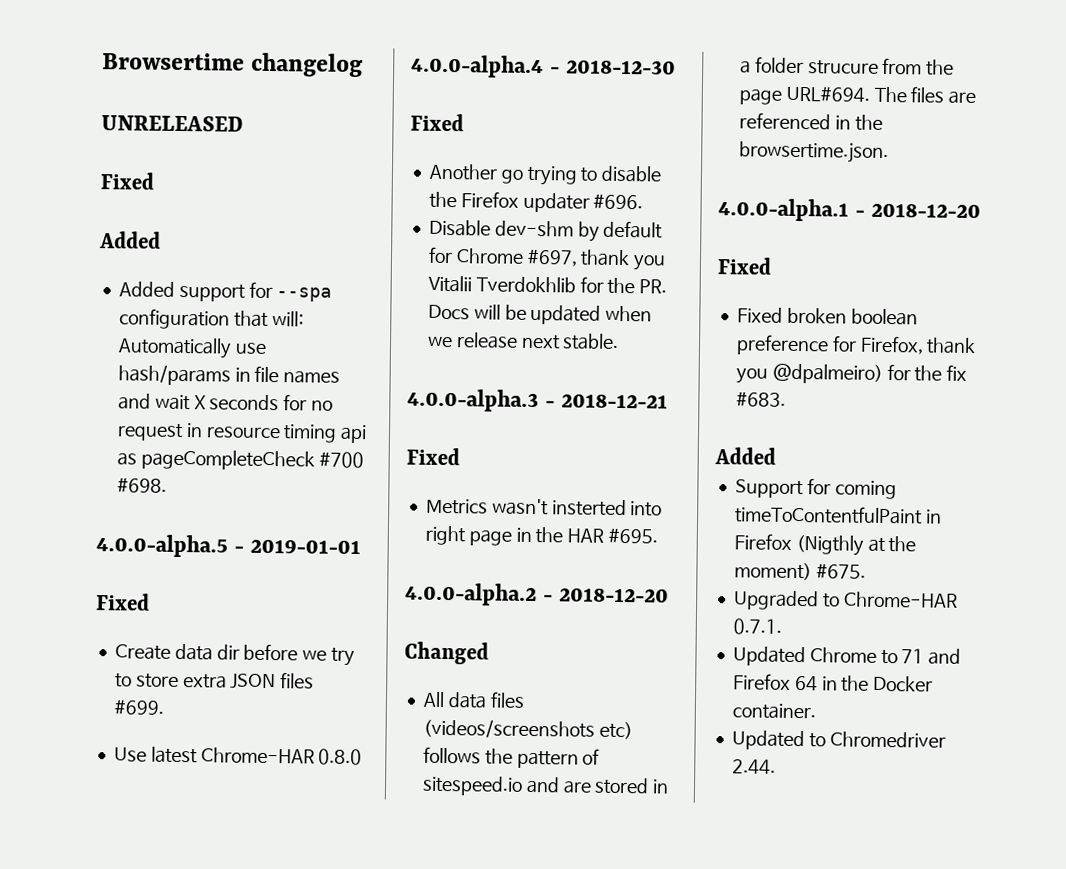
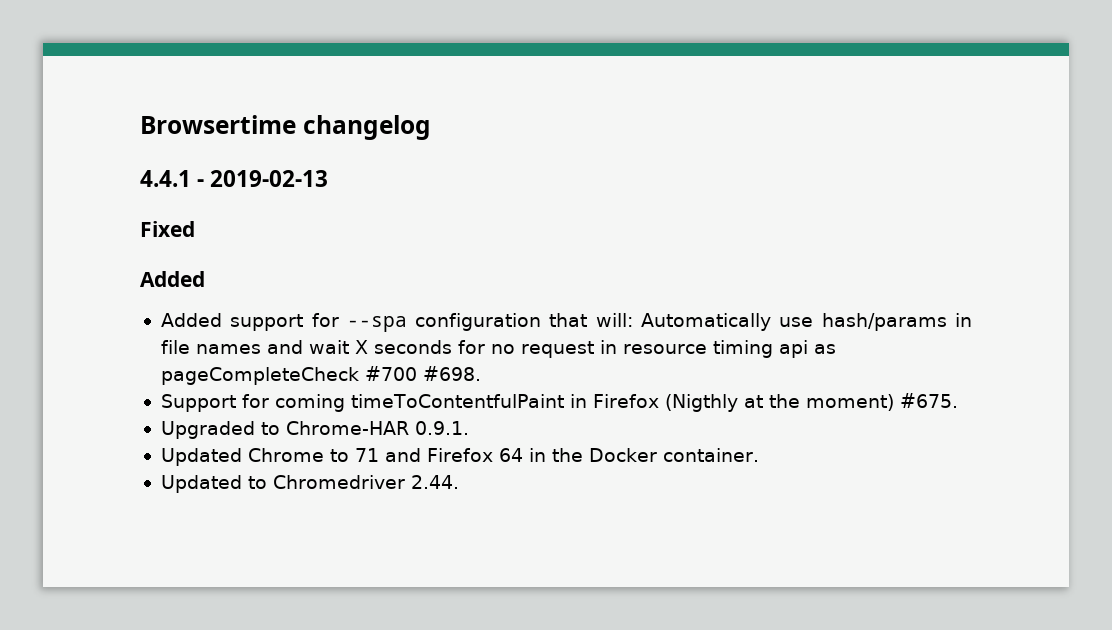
[101,115,243,132] UNRELEASED -> [140,170,329,187] 4.4.1 - 2019-02-13
[96,534,361,558] [95,593,150,611] [114,643,356,666] [114,672,315,690] [113,699,164,715] [113,746,363,766] [411,54,676,79] [410,113,464,132] [428,163,663,186] [428,191,644,213] [428,219,664,242] [427,246,667,271] [427,275,668,295] [427,304,653,325] [426,332,620,350] [407,388,668,413] [406,447,460,466] [425,498,663,517] [424,525,659,546] [405,582,669,607] [404,641,489,665] [422,691,525,709] [422,718,633,740] [422,746,601,769] [421,775,670,796] [739,56,955,76] [738,85,977,105] [738,112,883,131] [738,141,889,164] [718,198,981,222] [717,257,772,275] [736,307,918,326] [735,334,977,356] [735,363,968,384] [735,391,786,407] [714,447,776,465] // 4.0.0-alpha.5 - 2019-01-01 // Fixed // Create data dir before we try to store extra JSON files #699. // Use latest Chrome-HAR 0.8.0 // 4.0.0-alpha.4 - 2018-12-30 // Fixed // Another go trying to disable the Firefox updater #696. // Disable dev-shm by default for Chrome #697, thank you Vitalii Tverdokhlib for the PR. Docs will be updated when we release next stable. // 4.0.0-alpha.3 - 2018-12-21 // Fixed // Metrics wasn't insterted into right page in the HAR #695. // 4.0.0-alpha.2 - 2018-12-20 // Changed // All data files (videos/screenshots etc) follows the pattern of sitespeed.io and are stored in a folder strucure from the page URL#694. The files are referenced in the browsertime.json. // 4.0.0-alpha.1 - 2018-12-20 // Fixed // Fixed broken boolean preference for Firefox, thank you @dpalmeiro) for the fix #683. // Added -> (481, 373) none
[732,618,782,635] 0.7.1. -> [414,421,469,435] 0.9.1.

